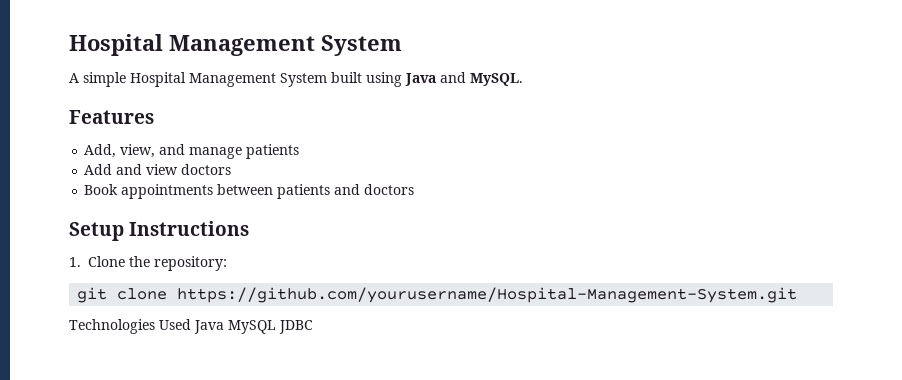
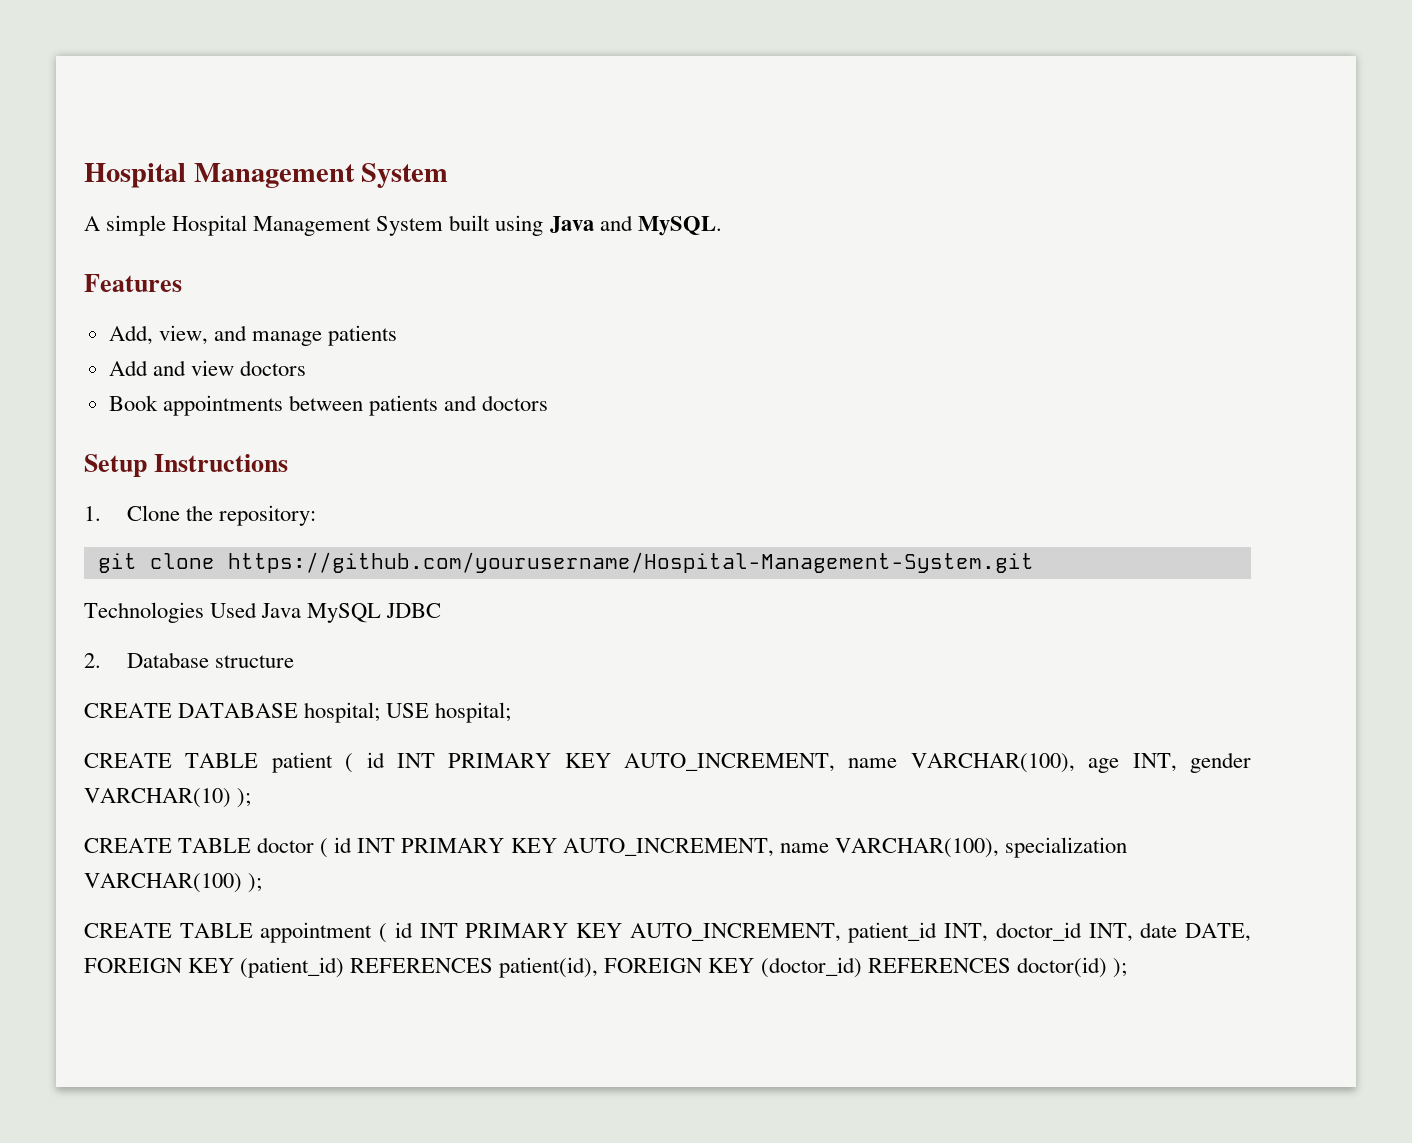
(313, 327) none -> [84,652,294,668] [84,702,512,723] [84,752,1252,773] [84,788,252,808] [84,837,1127,858] [84,873,263,893] [84,922,1251,943] [84,957,1127,978] // 2. Database structure // CREATE DATABASE hospital; USE hospital; // CREATE TABLE patient ( id INT PRIMARY KEY AUTO_INCREMENT, name VARCHAR(100), age INT, gender VARCHAR(10) ); // CREATE TABLE doctor ( id INT PRIMARY KEY AUTO_INCREMENT, name VARCHAR(100), specialization VARCHAR(100) ); // CREATE TABLE appointment ( id INT PRIMARY KEY AUTO_INCREMENT, patient_id INT, doctor_id INT, date DATE, FOREIGN KEY (patient_id) REFERENCES patient(id), FOREIGN KEY (doctor_id) REFERENCES doctor(id) );

